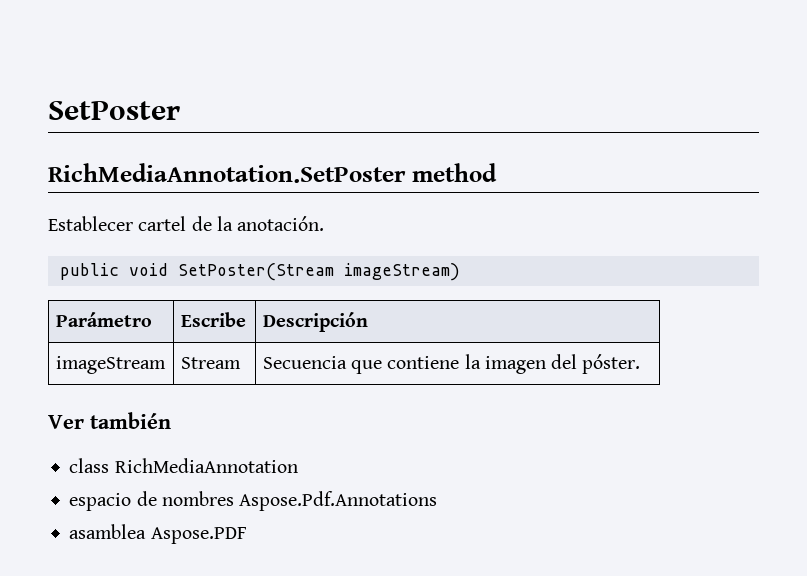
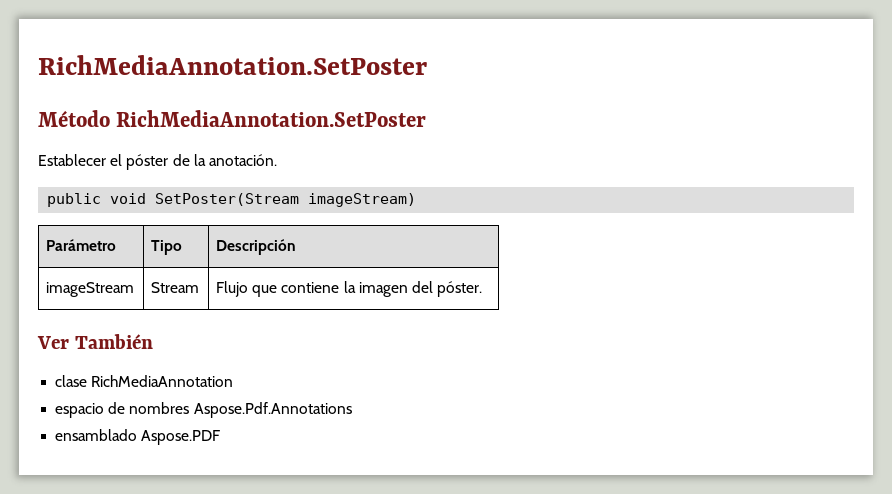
[48,101,180,120] [48,163,497,183] SetPoster // RichMediaAnnotation.SetPoster method -> [38,55,427,75] [38,110,427,127] RichMediaAnnotation.SetPoster // Método RichMediaAnnotation.SetPoster
[138,216,187,231] cartel -> [110,154,169,170] el póster
[180,312,246,327] Escribe -> [151,240,183,255] Tipo
[262,356,347,369] Secuencia -> [216,281,249,297] Flujo
[90,412,171,429] [69,458,110,473] también // class -> [74,334,153,349] [55,375,88,387] También // clase
[69,524,147,539] asamblea -> [55,429,138,441] ensamblado

